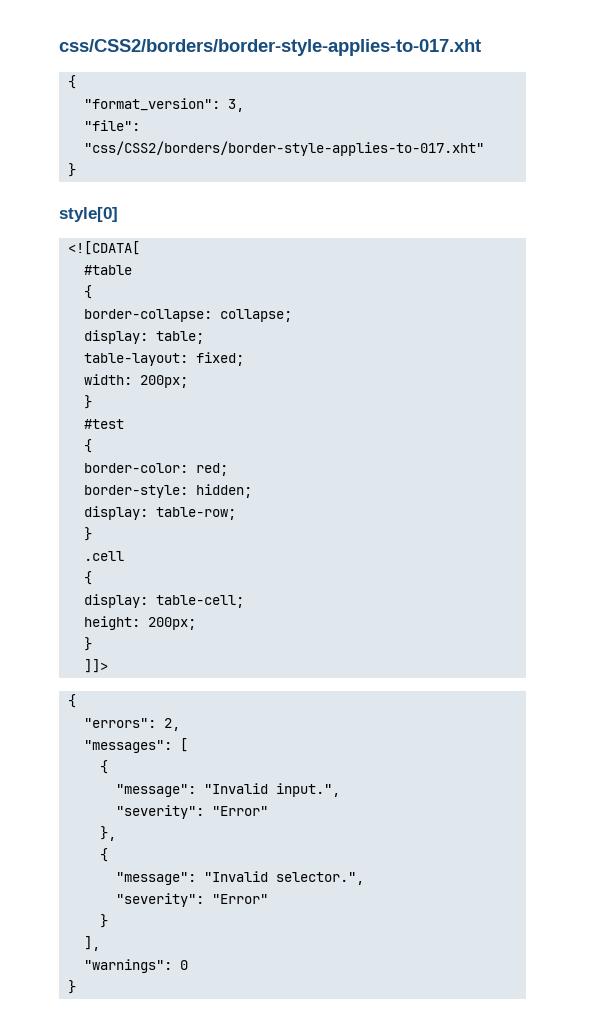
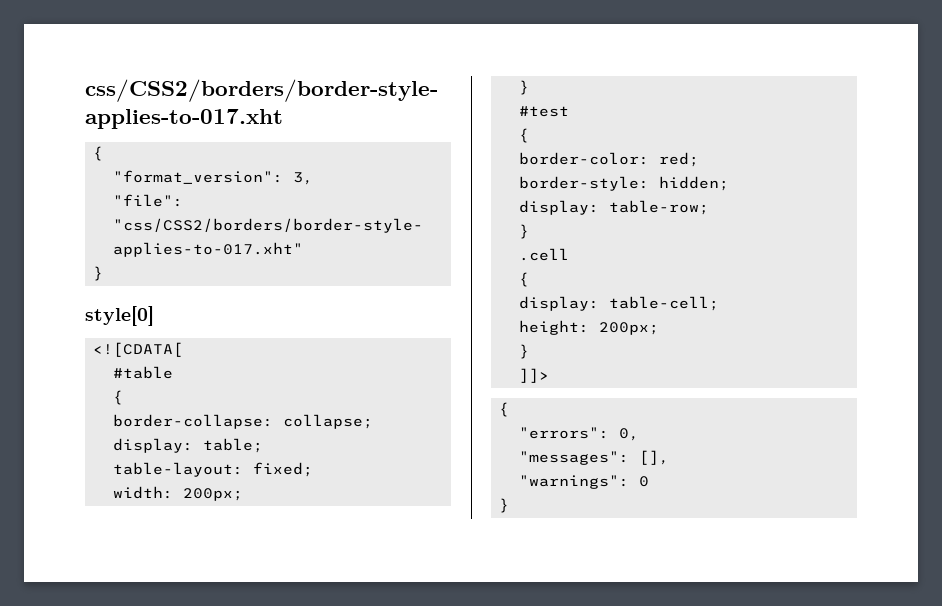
[164,718,181,731] 2, -> [619,428,640,441] 0,
[180,738,189,752] [100,760,109,774] [116,783,341,797] [116,805,269,819] [100,826,117,841] [100,848,109,862] [116,871,365,885] [116,893,269,907] [100,914,109,928] [84,936,101,951] [ // { // "message": "Invalid input.", // "severity": "Error" // }, // { // "message": "Invalid selector.", // "severity": "Error" // } // ], -> [639,450,670,465] [],

